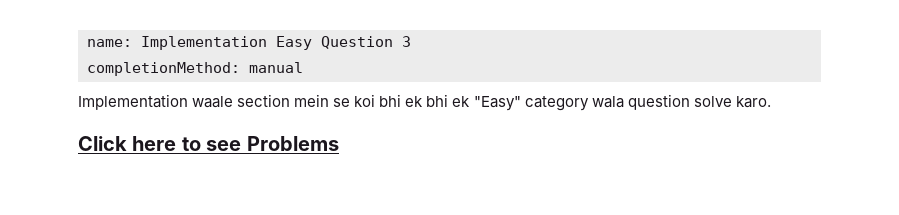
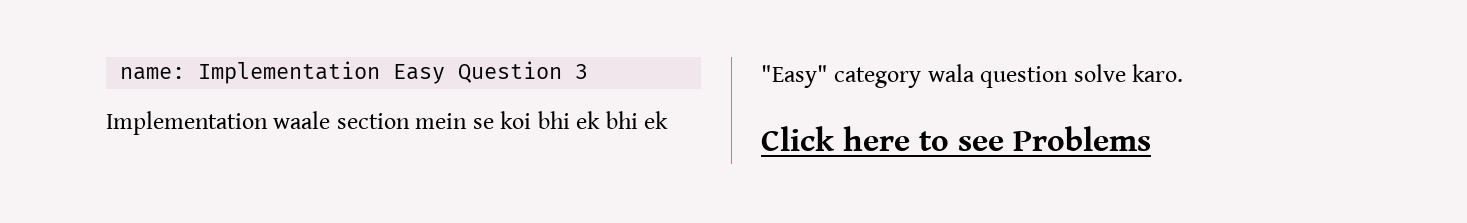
[87,62,303,76] // completionMethod: manual -> (589, 71) none

